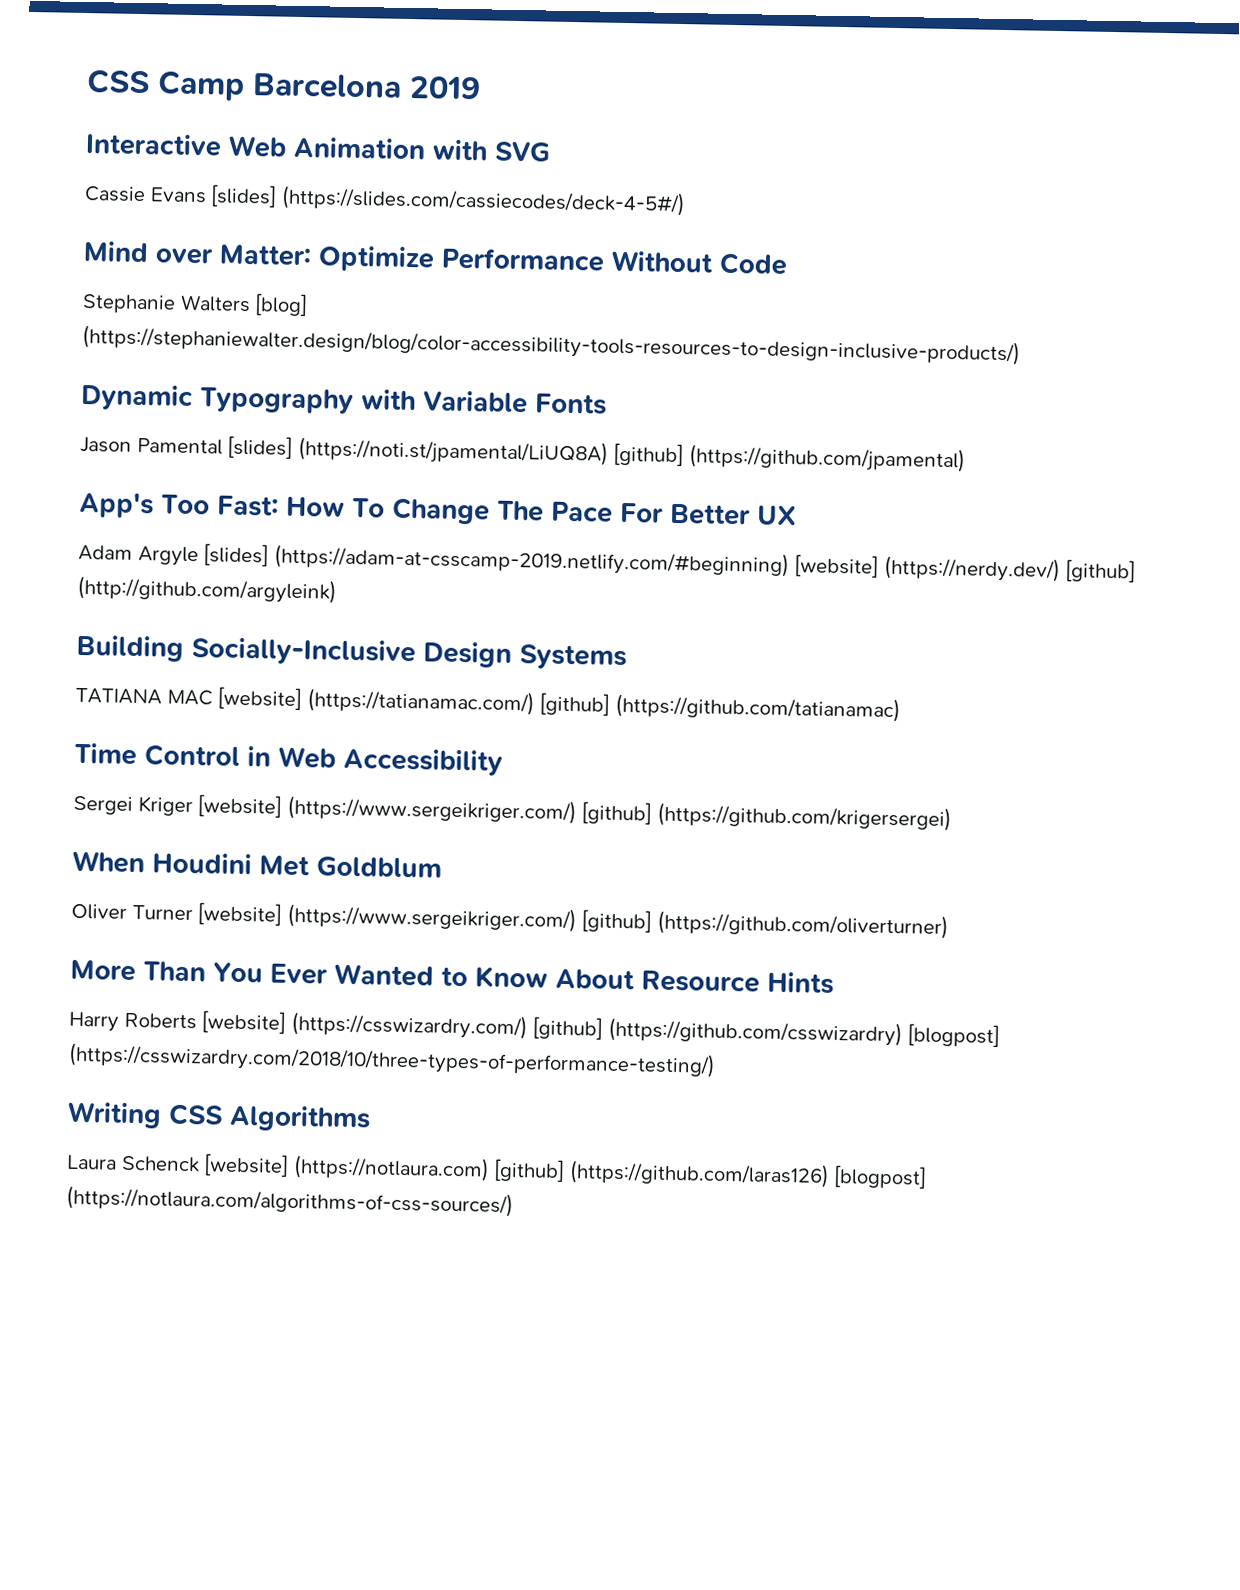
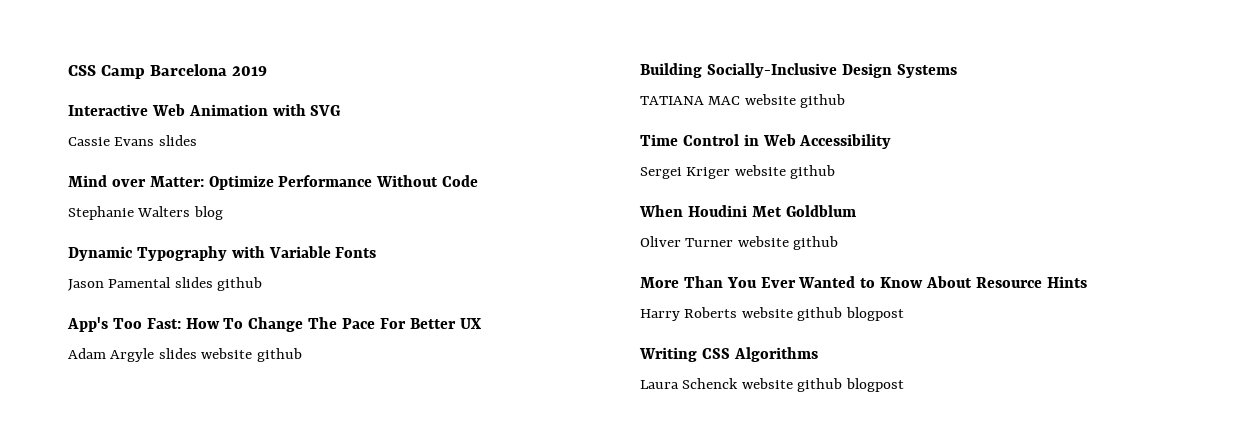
[210,184,686,217] [slides] (https://slides.com/cassiecodes/deck-4-5#/) -> [158,135,197,146] slides
[254,293,309,317] [82,324,1021,366] [blog] (https://stephaniewalter.design/blog/color-accessibility-tools-resources-to-design-inclusive-products/) -> [193,206,223,220] blog
[227,435,966,473] [slides] (https://noti.st/jpamental/LiUQ8A) [github] (https://github.com/jpamental) -> [174,277,263,291] slides github
[203,543,1137,583] [77,575,337,604] [slides] (https://adam-at-csscamp-2019.netlify.com/#beginning) [website] (https://nerdy.dev/) [github] (http://github.com/argyleink) -> [158,348,302,362] slides website github
[217,686,901,723] [website] (https://tatianamac.com/) [github] (https://github.com/tatianamac) -> [744,94,846,108] website github
[197,794,952,832] [website] (https://www.sergeikriger.com/) [github] (https://github.com/krigersergei) -> [734,165,836,179] website github
[197,902,949,940] [website] (https://www.sergeikriger.com/) [github] (https://github.com/oliverturner) -> [737,236,839,250] website github
[201,1010,1001,1048] [68,1042,716,1078] [website] (https://csswizardry.com/) [github] (https://github.com/csswizardry) [blogpost] (https://csswizardry.com/2018/10/three-types-of-performance-testing/) -> [741,307,904,321] website github blogpost
[203,1153,928,1189] [66,1185,514,1218] [website] (https://notlaura.com) [github] (https://github.com/laras126) [blogpost] (https://notlaura.com/algorithms-of-css-sources/) -> [741,378,904,392] website github blogpost

